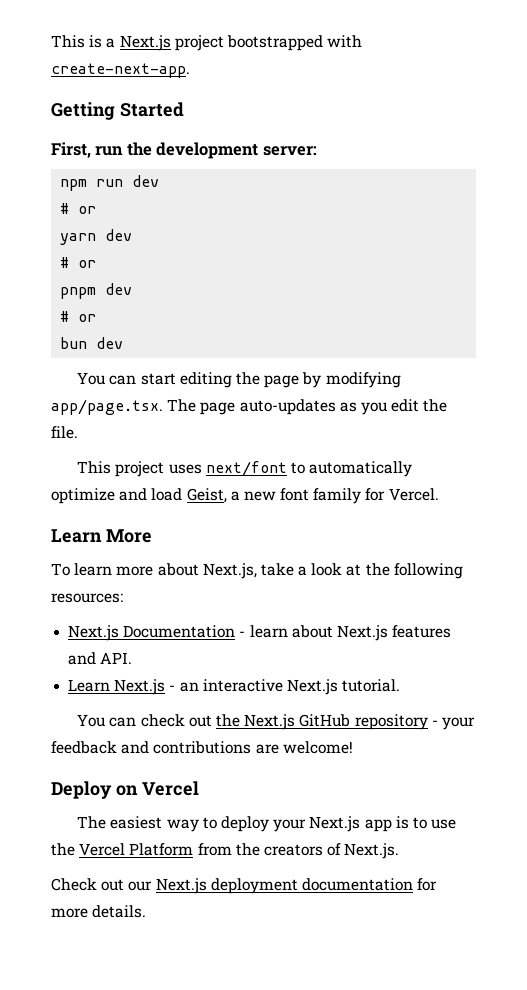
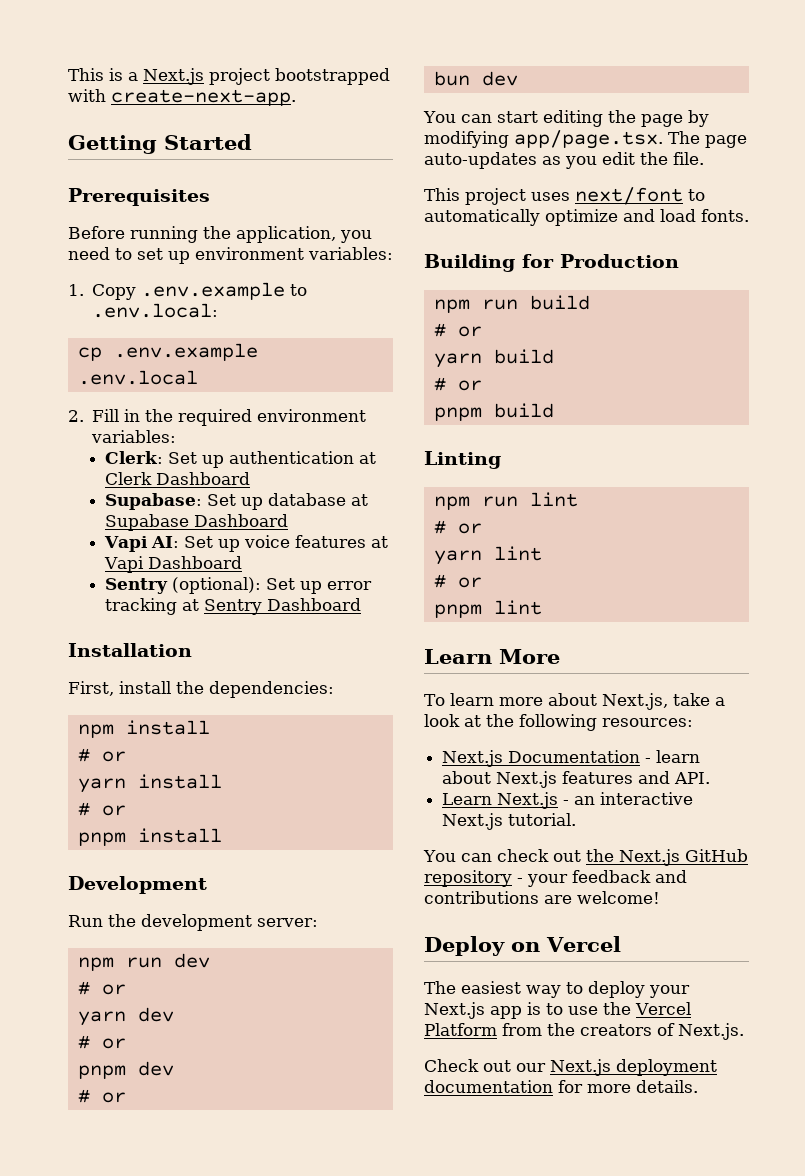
[51,142,124,158] First, run -> [68,188,210,206] [68,226,372,243] [68,247,393,264] [68,282,308,300] [92,303,219,318] [77,343,258,361] [77,370,198,385] [68,409,367,426] [91,430,177,443] [105,451,377,468] [105,472,251,485] [105,493,369,510] [105,514,289,531] [104,535,389,552] [104,556,243,573] [105,577,373,594] [105,598,362,615] [68,643,192,657] [68,681,334,698] [77,720,210,738] [77,748,126,762] [77,774,222,793] [77,802,126,816] [77,828,222,846] [68,876,207,894] [68,915,103,927] Prerequisites // Before running the application, you need to set up environment variables: // 1. Copy .env.example to .env.local: // cp .env.example .env.local // 2. Fill in the required environment variables: // Clerk: Set up authentication at Clerk Dashboard // Supabase: Set up database at Supabase Dashboard // Vapi AI: Set up voice features at Vapi Dashboard // Sentry (optional): Set up error tracking at Sentry Dashboard // Installation // First, install the dependencies: // npm install // # or // yarn install // # or // pnpm install // Development // Run
[186,488,439,504] Geist, a new font family for Vercel. -> [701,209,749,222] [424,254,679,272] [433,295,590,313] [433,323,482,337] [433,349,554,368] [433,377,482,391] [433,403,554,421] [424,451,501,469] [433,492,578,510] [433,520,482,534] [433,546,542,565] [433,574,482,588] [433,600,542,618] fonts. // Building for Production // npm run build // # or // yarn build // # or // pnpm build // Linting // npm run lint // # or // yarn lint // # or // pnpm lint

